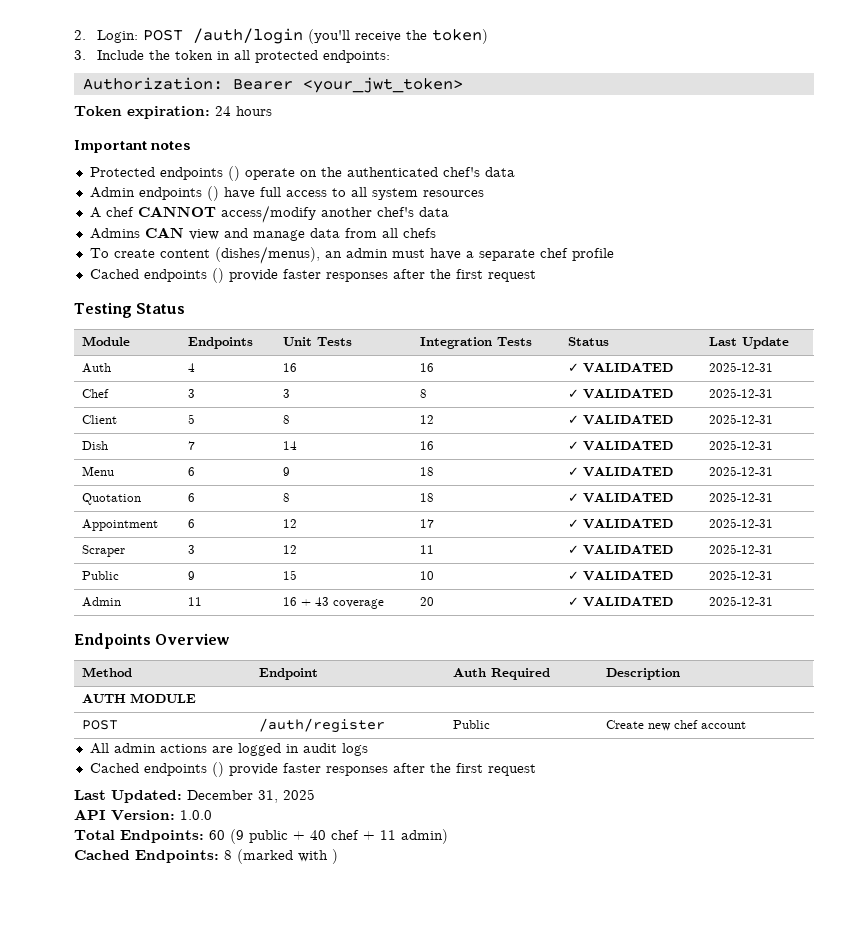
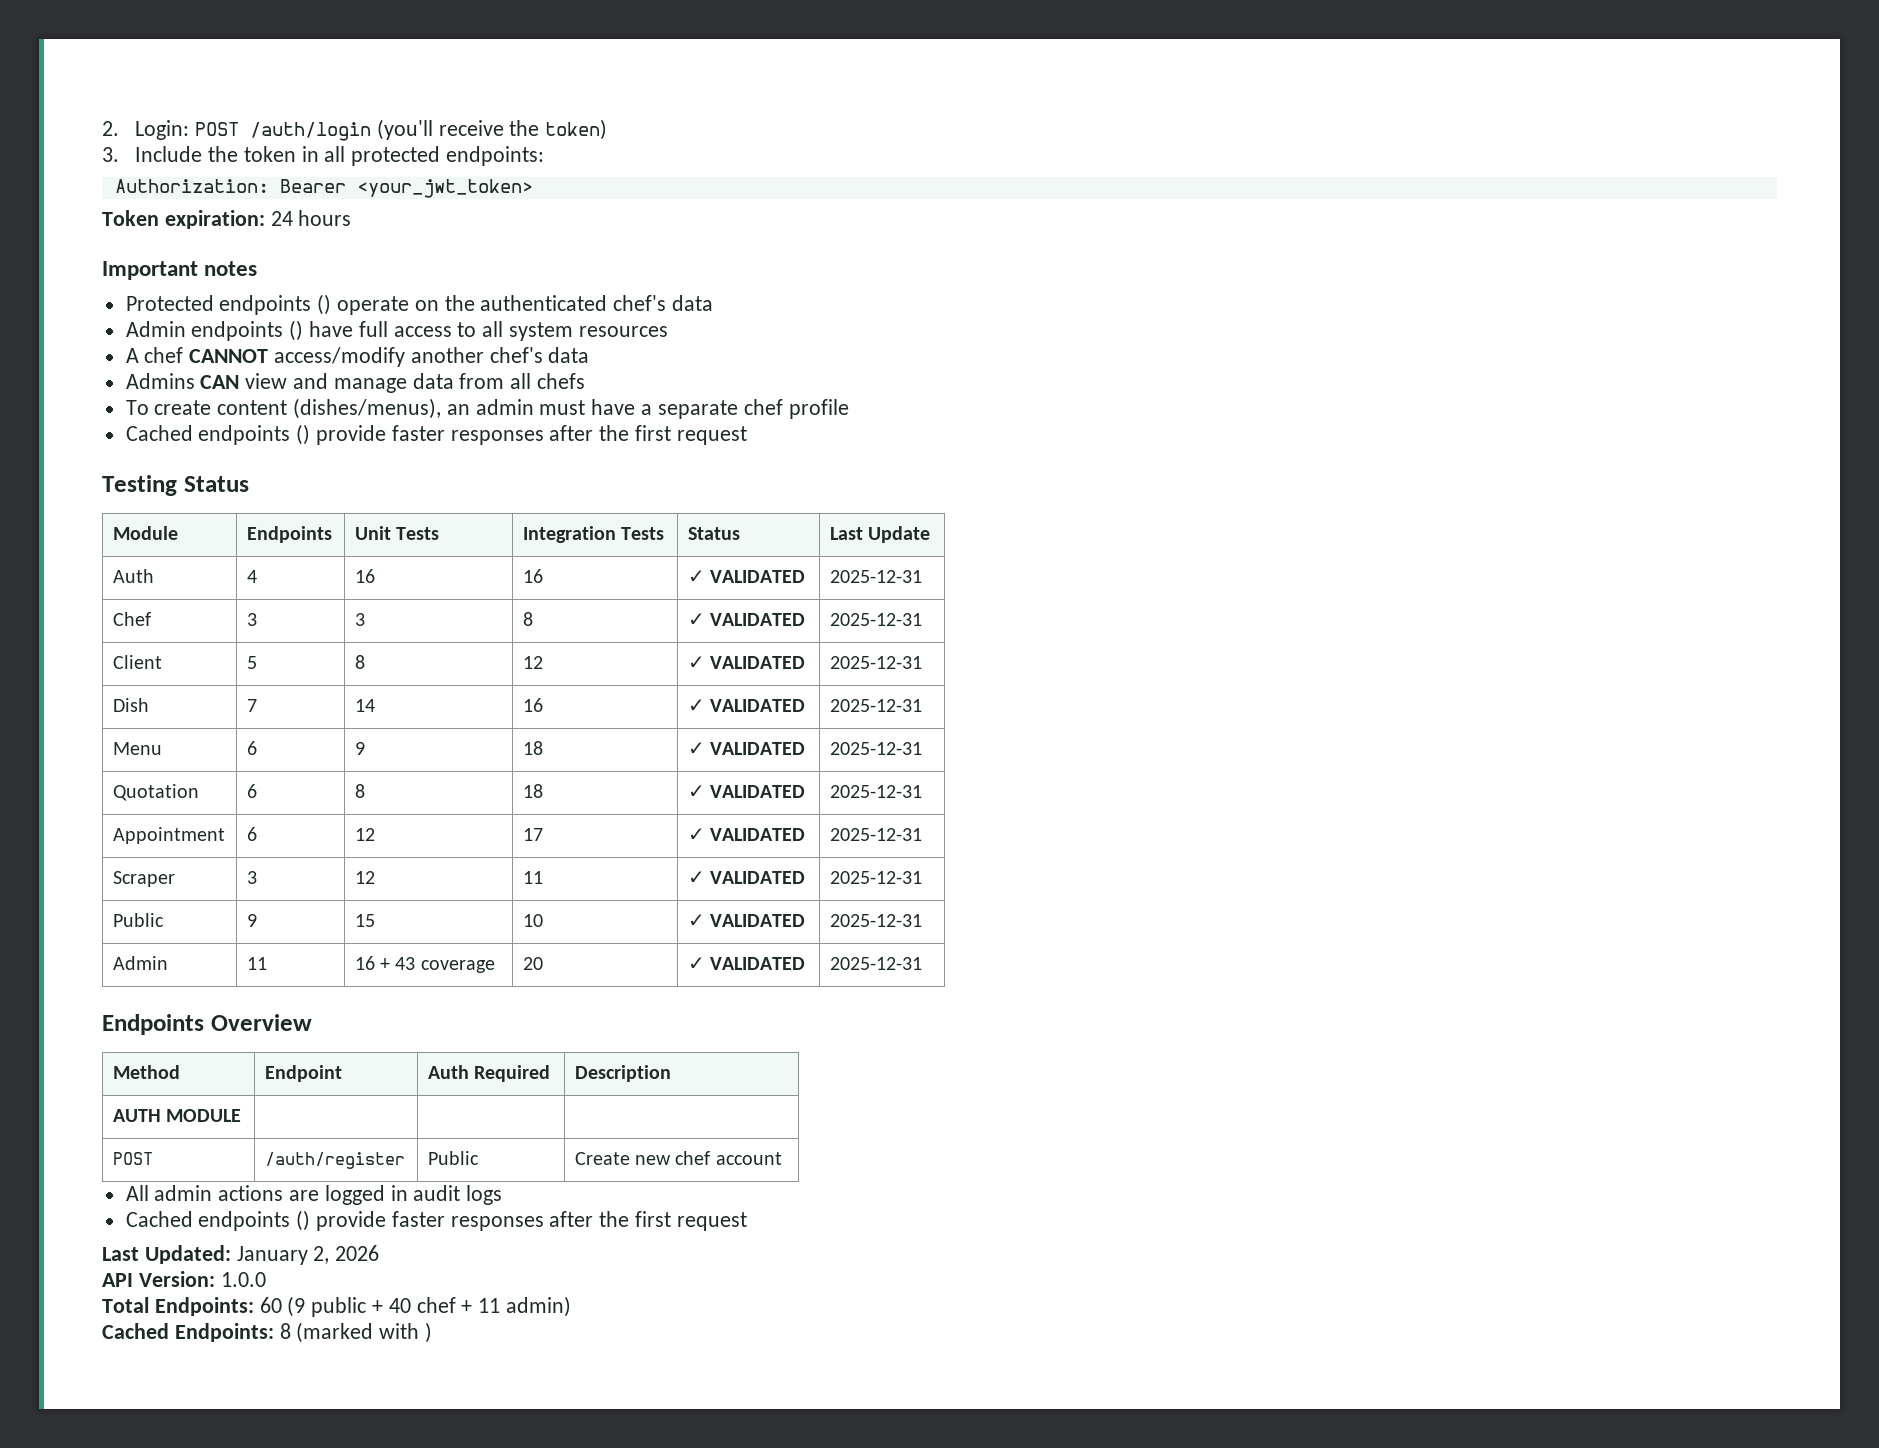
[187,789,315,803] December 31, 2025 -> [236,1245,380,1265] January 2, 2026

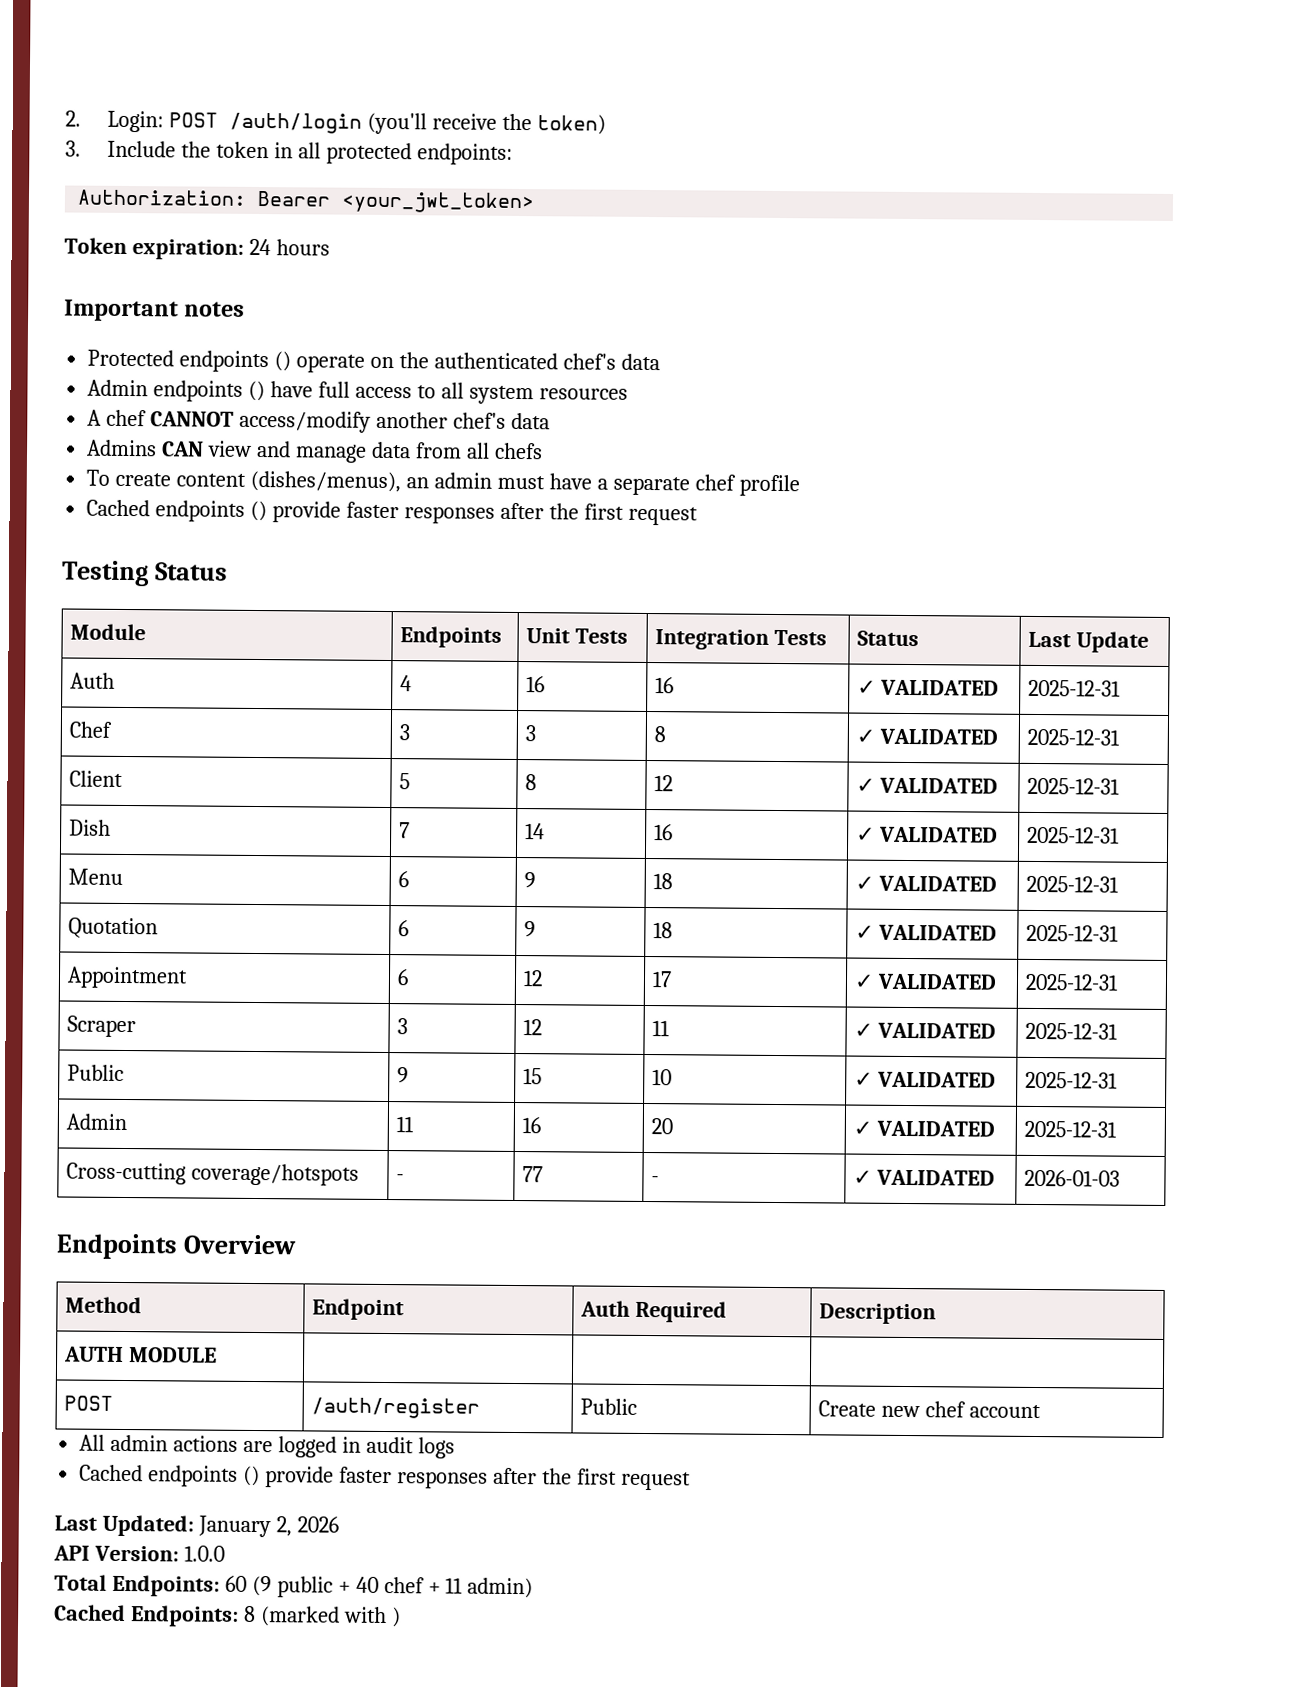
[354,784,365,798] 8 -> [524,921,537,938] 9
[380,957,495,973] + 43 coverage -> (542, 1125) none
(922, 963) none -> [66,1162,359,1186] [396,1174,405,1182] [522,1166,544,1183] [651,1176,660,1184] [853,1169,995,1186] [1024,1169,1121,1187] // Cross-cutting coverage/hotspots | - | 77 | - | ✓ VALIDATED | 2026-01-03

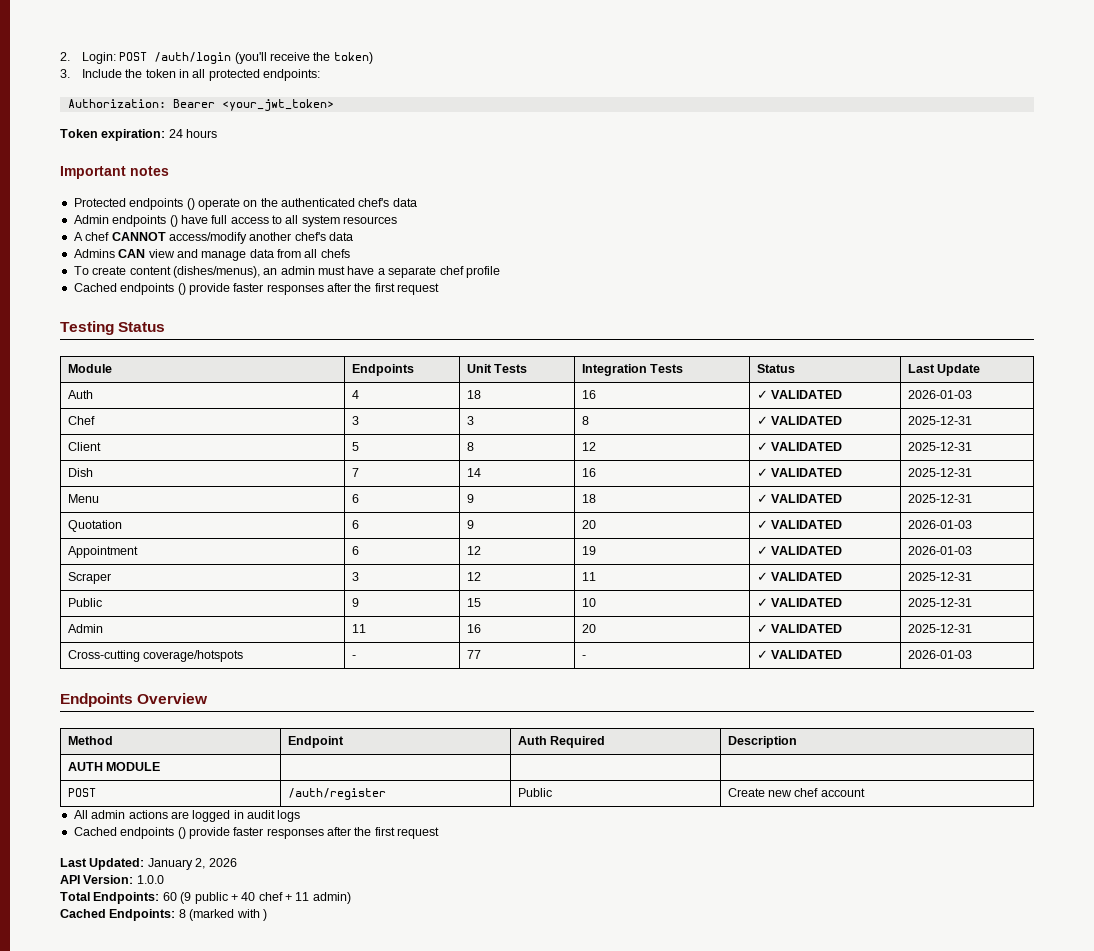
[526,676,546,693] [655,677,675,694] [857,679,999,696] [1028,679,1122,697] 16 | 16 | ✓ VALIDATED | 2025-12-31 -> [466,390,481,399] [581,390,596,399] [756,390,843,399] [907,390,972,399] 18 | 16 | ✓ VALIDATED | 2026-01-03
[653,922,674,939] [855,924,997,941] [1026,924,1120,942] 18 | ✓ VALIDATED | 2025-12-31 -> [581,520,596,529] [756,520,843,529] [907,520,972,529] 20 | ✓ VALIDATED | 2026-01-03
[652,971,673,988] [854,973,997,990] [1025,973,1120,991] 17 | ✓ VALIDATED | 2025-12-31 -> [581,546,596,555] [756,546,843,555] [907,546,972,555] 19 | ✓ VALIDATED | 2026-01-03

